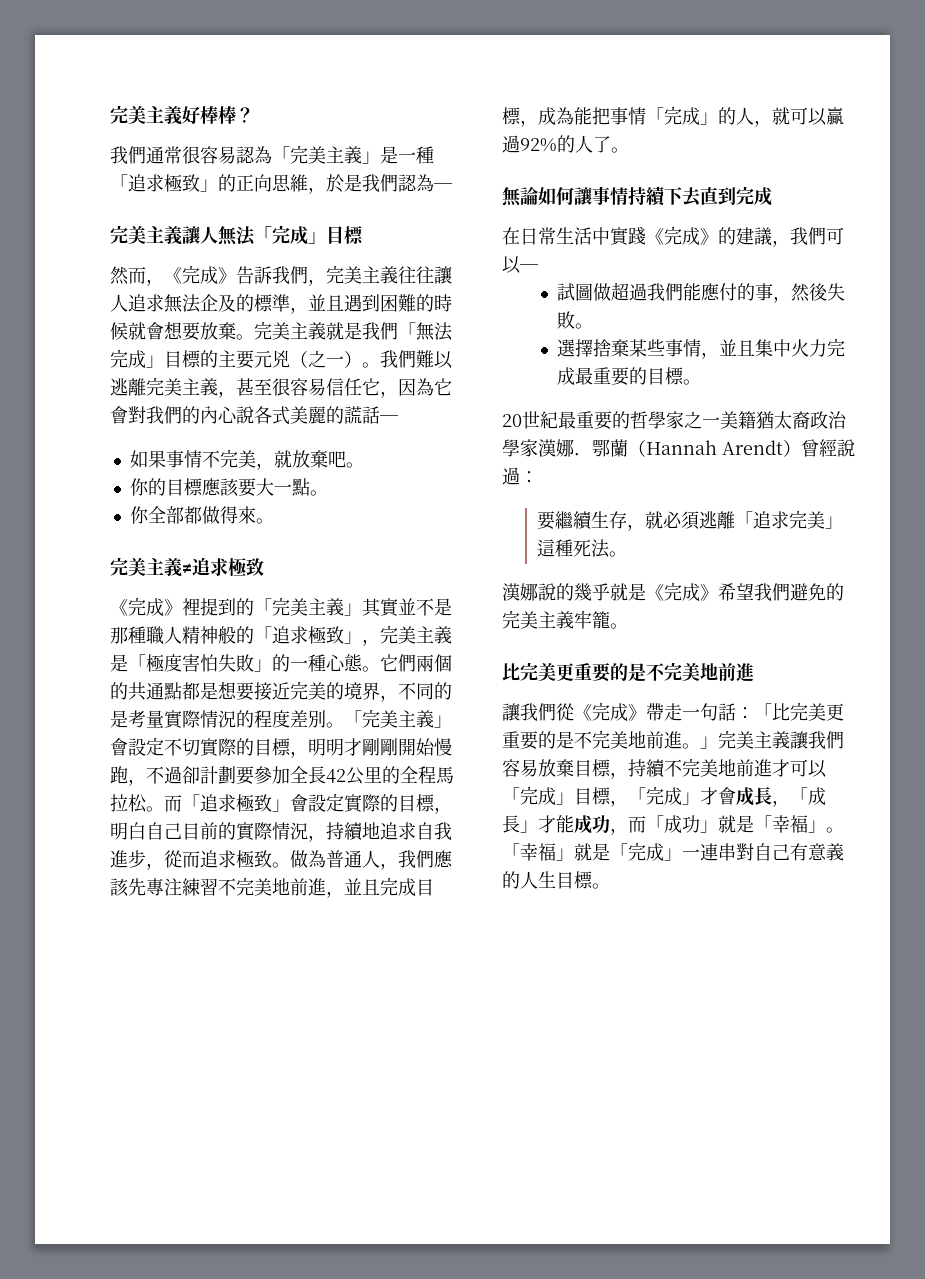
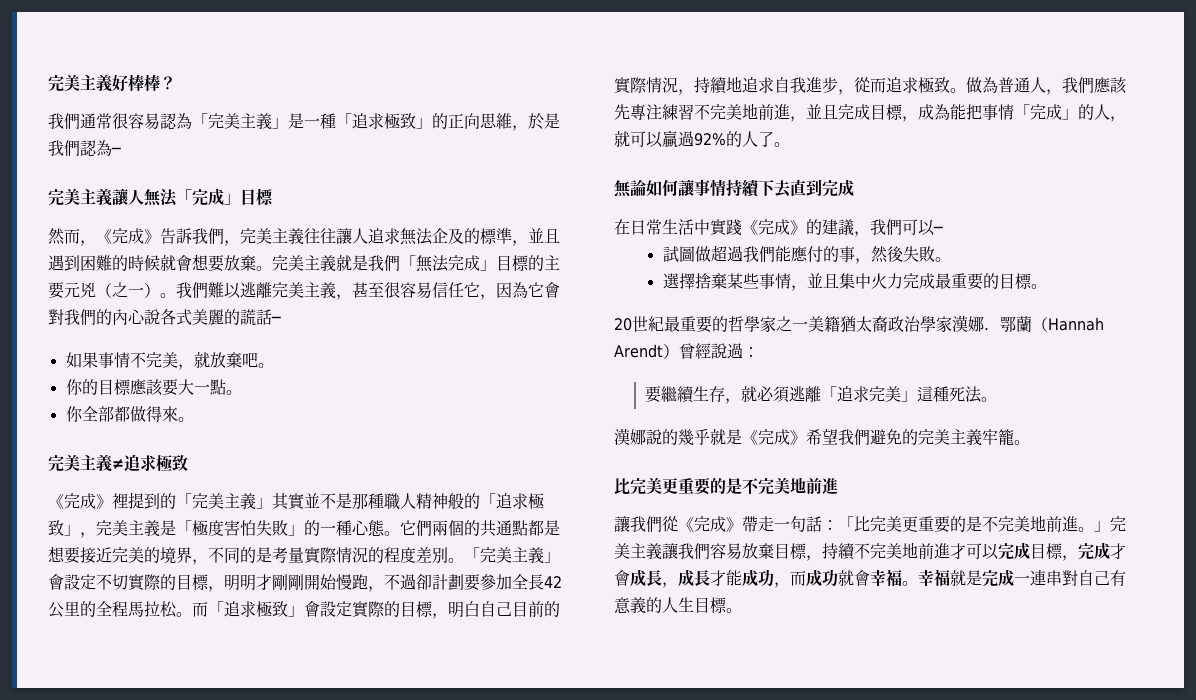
[502,786,700,807] 「完成」目標，「完成」 -> [998,542,1110,561] 完成目標，完成
[790,787,826,805] [502,815,538,833] 「成長」 -> [678,569,710,587] 成長
[646,815,844,833] [502,842,682,861] 「成功」就是「幸褔」。「幸福」就是「完成」 -> [806,569,1014,587] 成功就會幸褔。幸福就是完成

